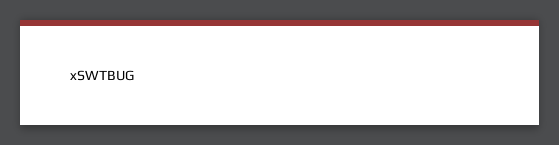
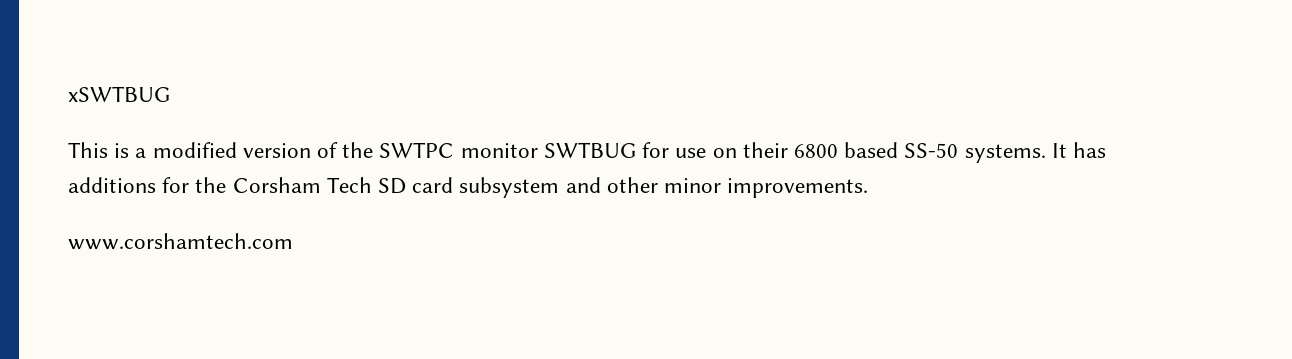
(134, 75) none -> [68,142,1106,163] [68,177,869,198] [68,233,293,250] // This is a modified version of the SWTPC monitor SWTBUG for use on their 6800 based SS-50 systems. It has additions for the Corsham Tech SD card subsystem and other minor improvements. // www.corshamtech.com

